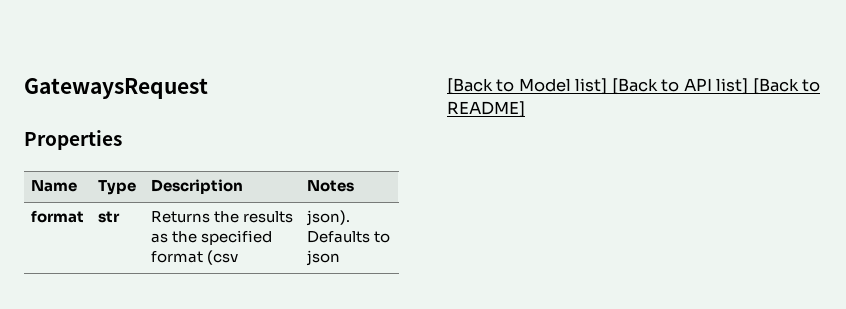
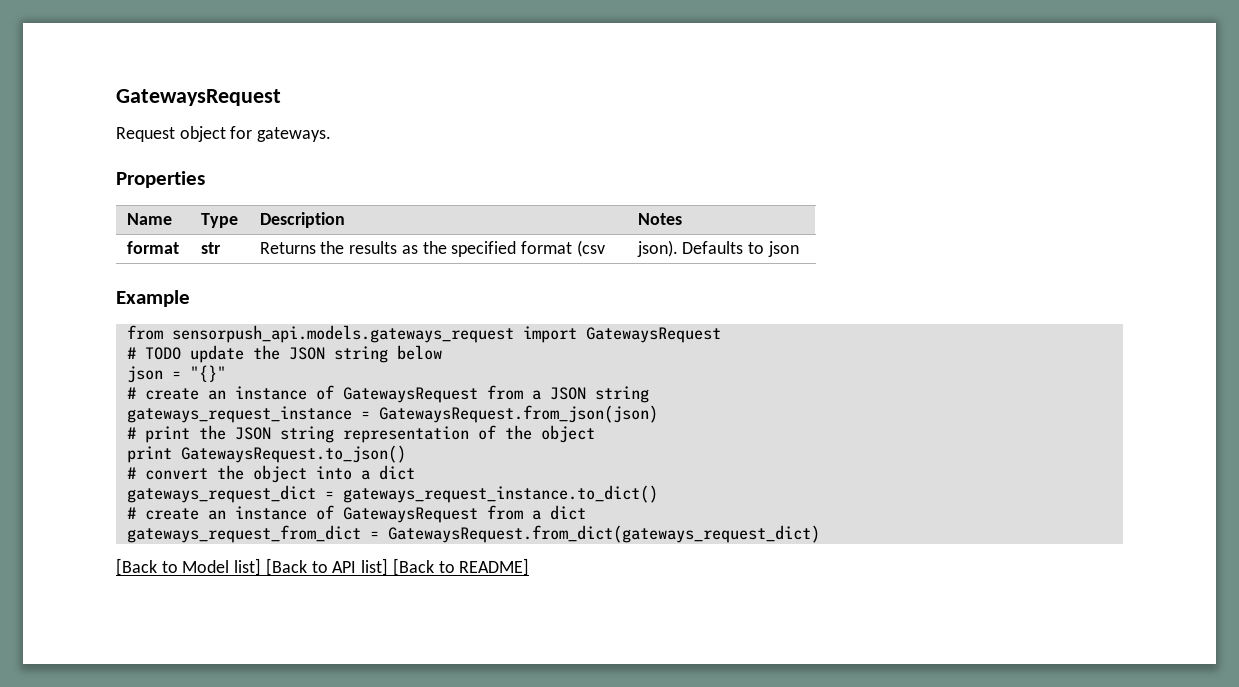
[24,78,208,99] GatewaysRequest -> [116,89,281,106] [116,126,332,142] GatewaysRequest // Request object for gateways.
(340, 258) none -> [116,290,190,307] [126,325,721,343] [126,345,442,363] [126,365,226,383] [126,385,649,403] [126,405,658,423] [126,425,595,443] [126,445,406,463] [126,465,415,483] [126,485,658,503] [126,505,586,523] [126,525,820,543] // Example // from sensorpush_api.models.gateways_request import GatewaysRequest // # TODO update the JSON string below // json = "{}" // # create an instance of GatewaysRequest from a JSON string // gateways_request_instance = GatewaysRequest.from_json(json) // # print the JSON string representation of the object // print GatewaysRequest.to_json() // # convert the object into a dict // gateways_request_dict = gateways_request_instance.to_dict() // # create an instance of GatewaysRequest from a dict // gateways_request_from_dict = GatewaysRequest.from_dict(gateways_request_dict)

